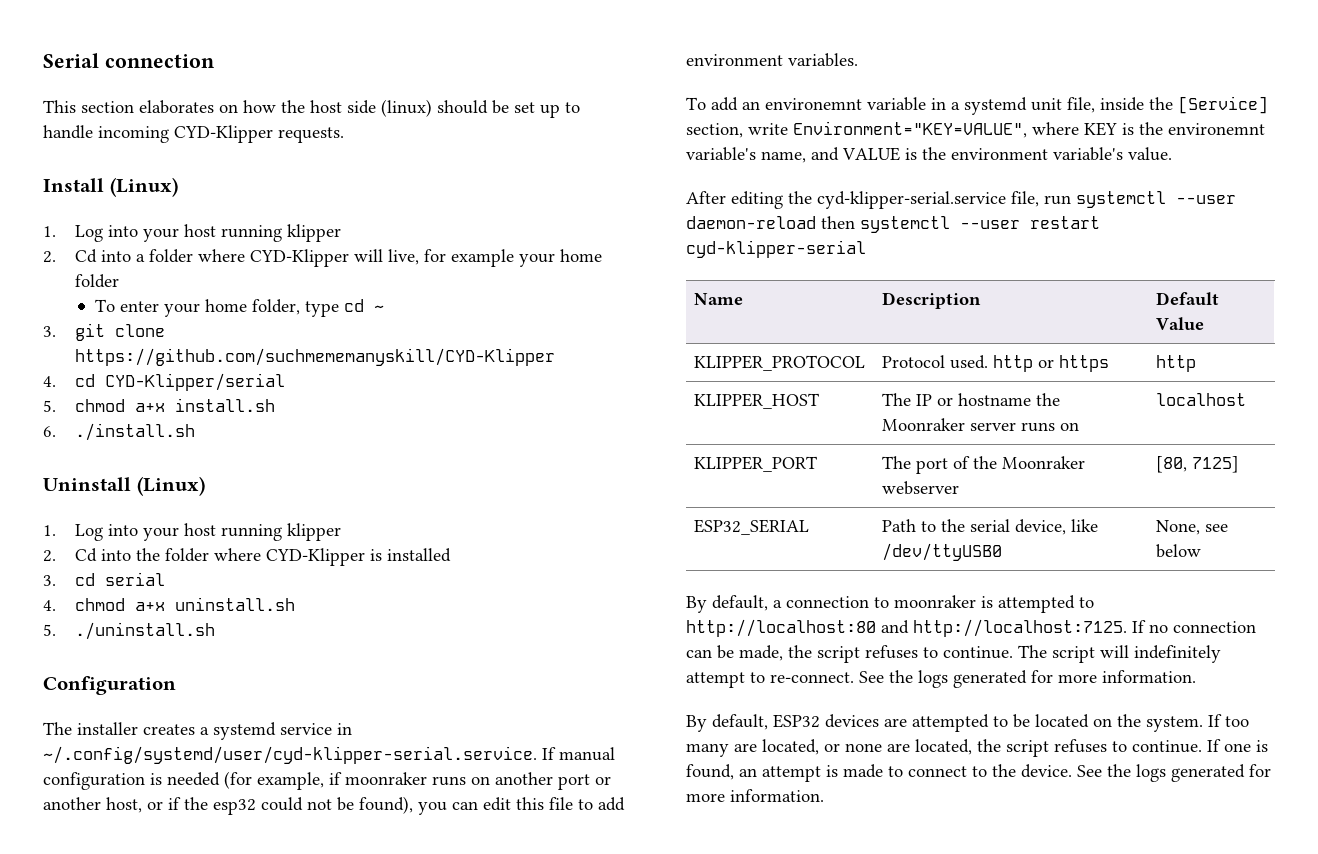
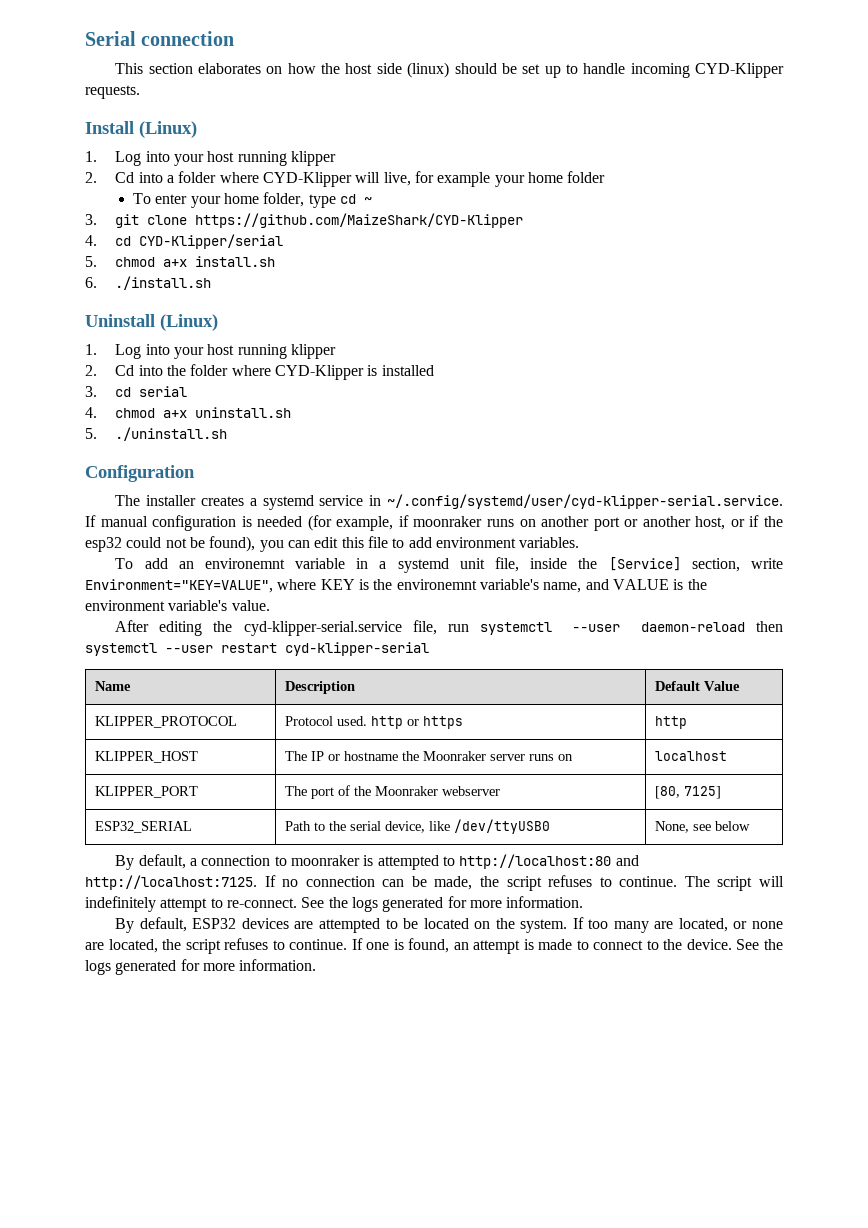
[74,348,555,366] https://github.com/suchmememanyskill/CYD-Klipper -> [195,213,524,228] https://github.com/MaizeShark/CYD-Klipper

